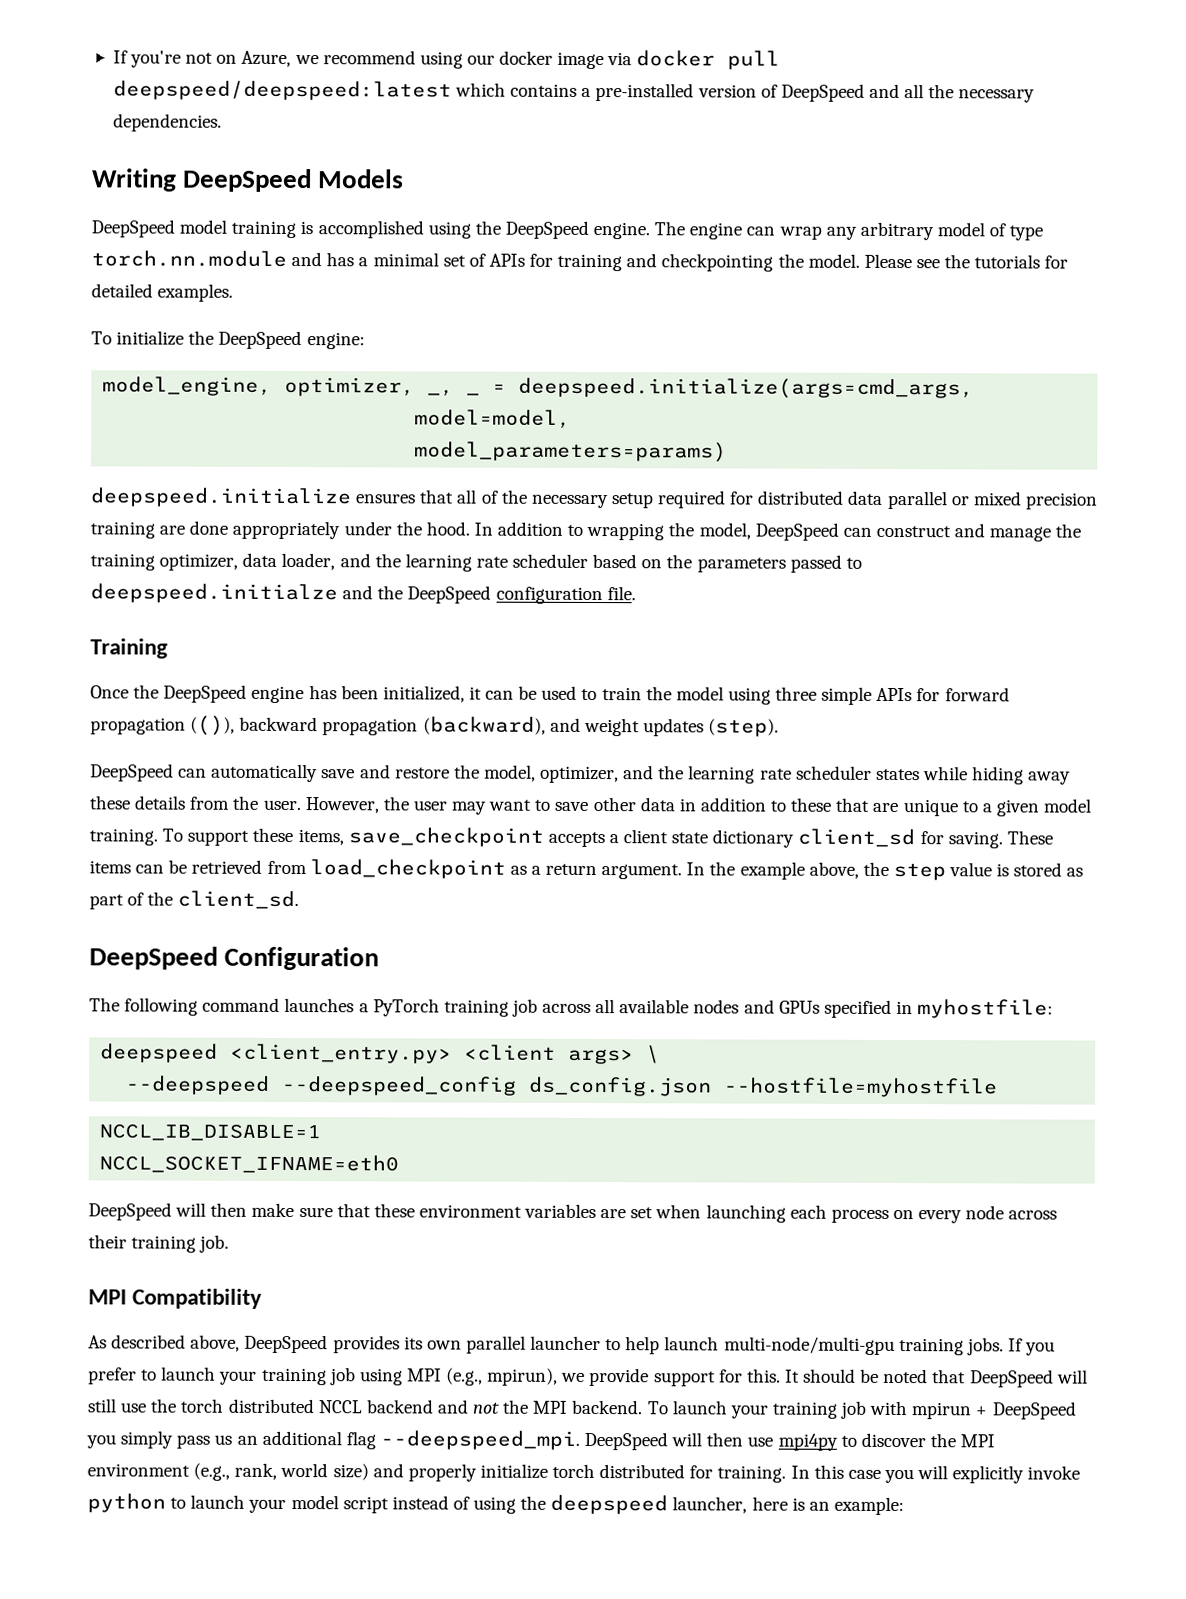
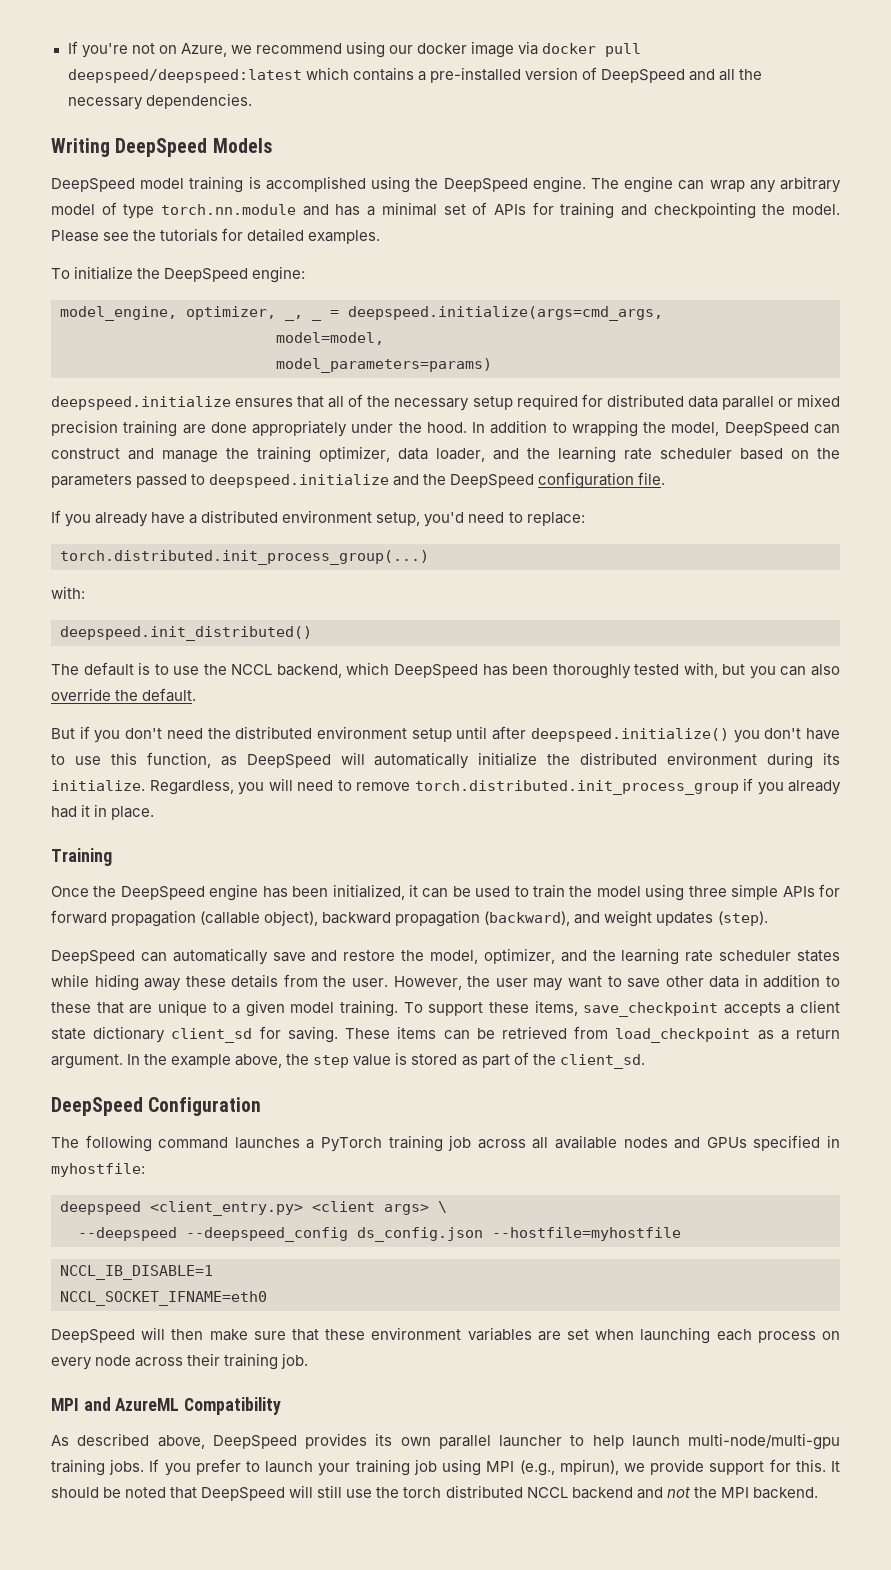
[90,583,338,604] deepspeed.initialze -> [209,474,390,488] deepspeed.initialize
(636, 593) none -> [51,510,585,527] [60,550,429,565] [51,586,85,599] [60,626,312,641] [51,662,840,679] [51,688,197,702] [51,726,840,743] [51,752,840,769] [51,778,841,795] [51,804,155,820] // If you already have a distributed environment setup, you'd need to replace: // torch.distributed.init_process_group(...) // with: // deepspeed.init_distributed() // The default is to use the NCCL backend, which DeepSpeed has been thoroughly tested with, but you can also override the default. // But if you don't need the distributed environment setup until after deepspeed.initialize() you don't have to use this function, as DeepSpeed will automatically initialize the distributed environment during its initialize. Regardless, you will need to remove torch.distributed.init_process_group if you already had it in place.
[190,715,236,736] (()), -> [200,910,319,926] (callable object),
(127, 1297) none -> [83,1397,180,1411] and AzureML
[646,1400,1077,1420] [86,1430,996,1451] [87,1462,1081,1484] [87,1493,904,1516] To launch your training job with mpirun + DeepSpeed you simply pass us an additional flag --deepspeed_mpi. DeepSpeed will then use mpi4py to discover the MPI environment (e.g., rank, world size) and properly initialize torch distributed for training. In this case you will explicitly invoke python to launch your model script instead of using the deepspeed launcher, here is an example: -> (818, 1493) none

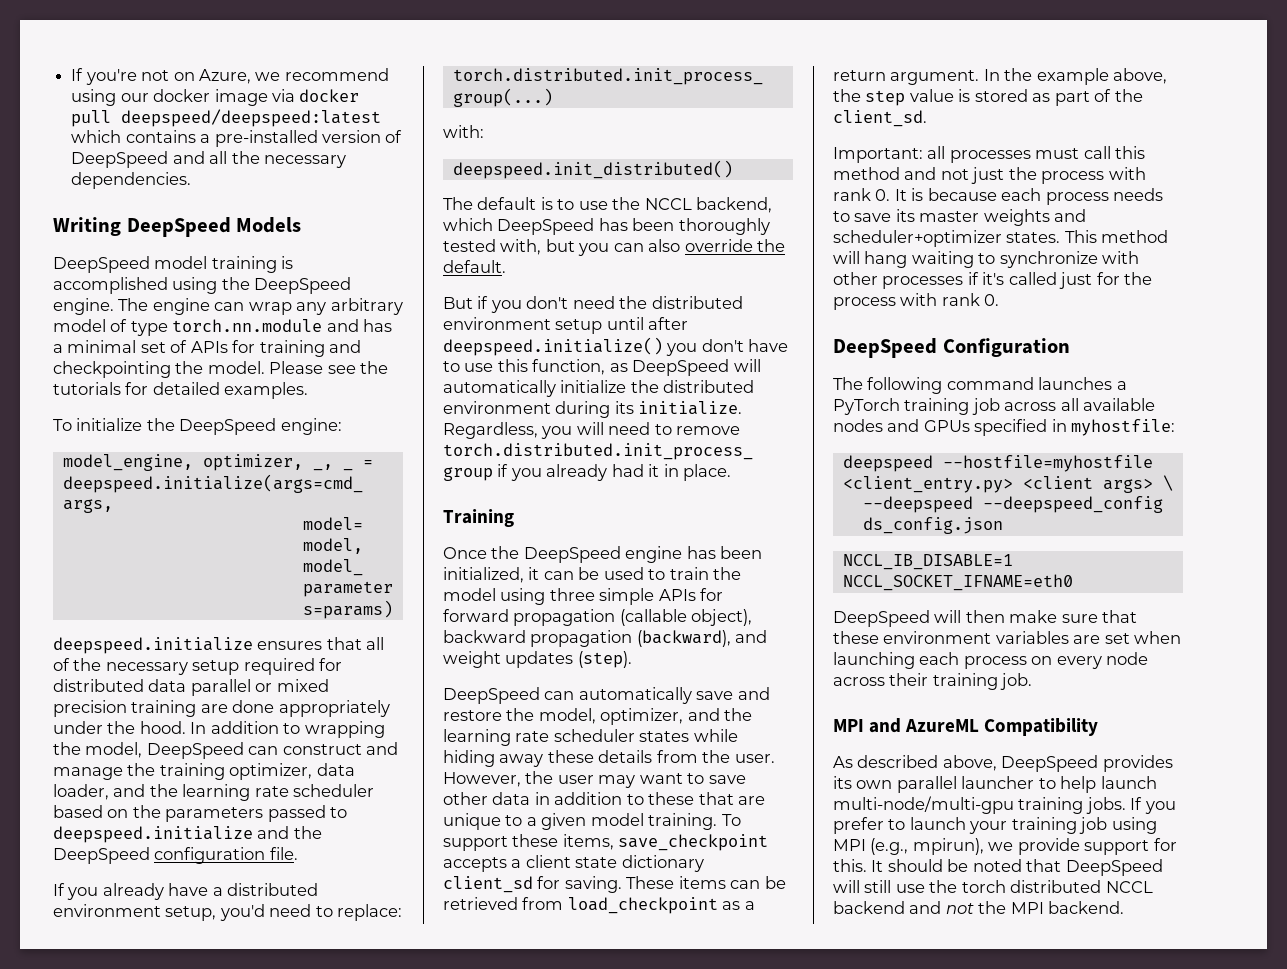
(645, 1061) none -> [833,146,1146,163] [833,167,1146,184] [833,188,1164,205] [833,209,1087,226] [833,230,1169,247] [833,251,1140,268] [833,272,1153,289] [833,293,1000,310] // Important: all processes must call this method and not just the process with rank 0. It is because each process needs to save its master weights and scheduler+optimizer states. This method will hang waiting to synchronize with other processes if it's called just for the process with rank 0.
(141, 1208) none -> [942,455,1153,472] --hostfile=myhostfile
[492,1227,681,1241] --hostfile=myhostfile -> (1003, 525) none

